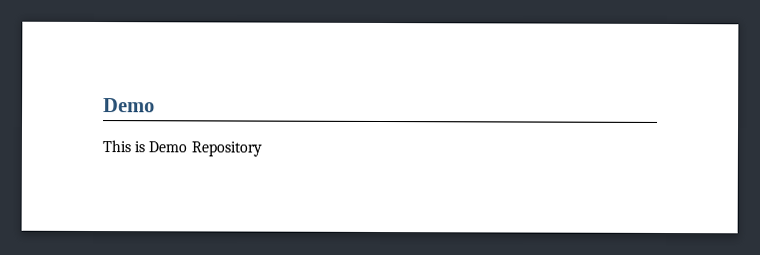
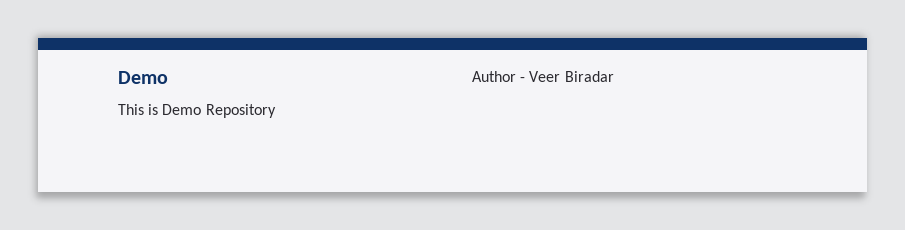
(262, 149) none -> [472,71,614,82] // Author - Veer Biradar

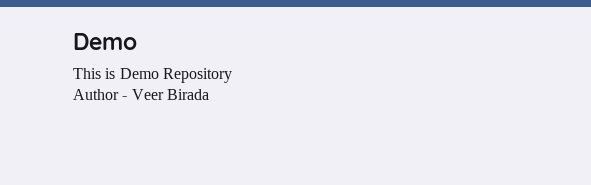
[564,71,614,82] Biradar -> [166,89,209,100] Birada

